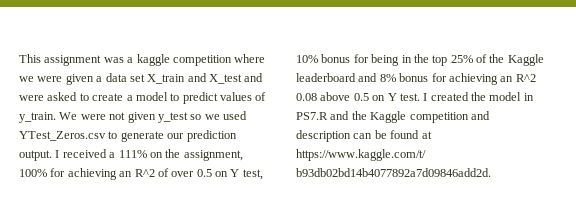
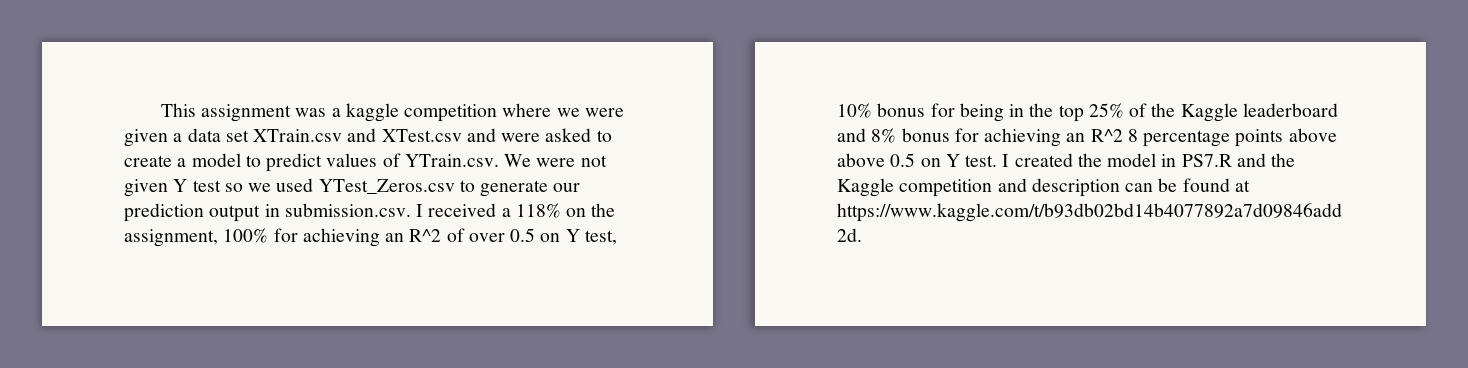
[147,73,242,84] X_train and X_test -> [253,128,462,142] XTrain.csv and XTest.csv
[19,112,56,123] y_train. -> [404,154,499,167] YTrain.csv.
[157,112,188,123] y_test -> [173,179,221,192] Y test
[19,150,52,161] output. -> [209,203,411,222] output in submission.csv.
[118,150,147,158] 111% -> [515,203,561,218] 118%
[296,93,317,101] 0.08 -> [1127,128,1337,147] 8 percentage points above

